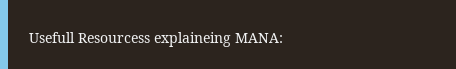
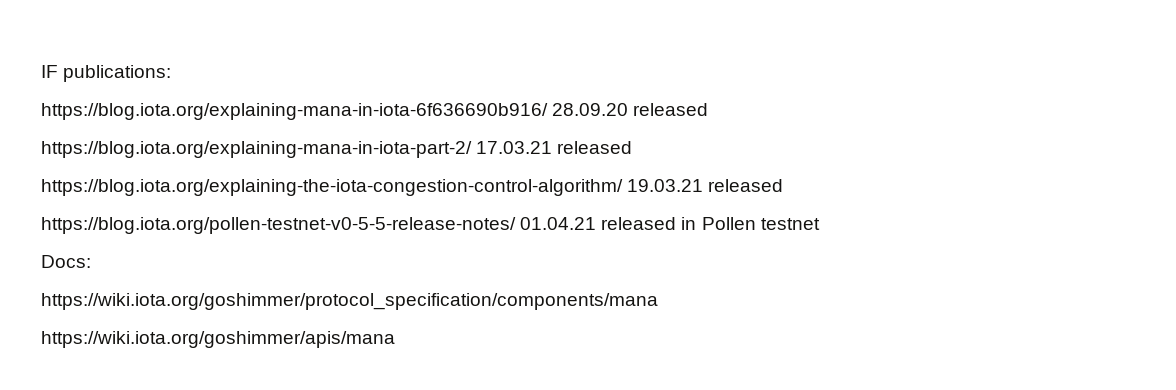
[29,32,283,47] Usefull Resourcess explaineing MANA: -> [41,65,172,82] [41,103,709,120] [41,141,633,158] [41,179,784,196] [41,217,820,234] [41,255,91,268] [41,293,658,310] [41,331,395,348] IF publications: // https://blog.iota.org/explaining-mana-in-iota-6f636690b916/ 28.09.20 released // https://blog.iota.org/explaining-mana-in-iota-part-2/ 17.03.21 released // https://blog.iota.org/explaining-the-iota-congestion-control-algorithm/ 19.03.21 released // https://blog.iota.org/pollen-testnet-v0-5-5-release-notes/ 01.04.21 released in Pollen testnet // Docs: // https://wiki.iota.org/goshimmer/protocol_specification/components/mana // https://wiki.iota.org/goshimmer/apis/mana

